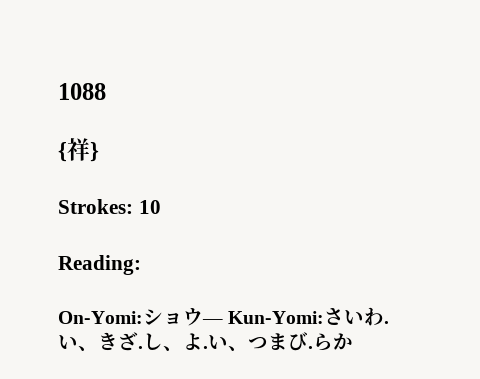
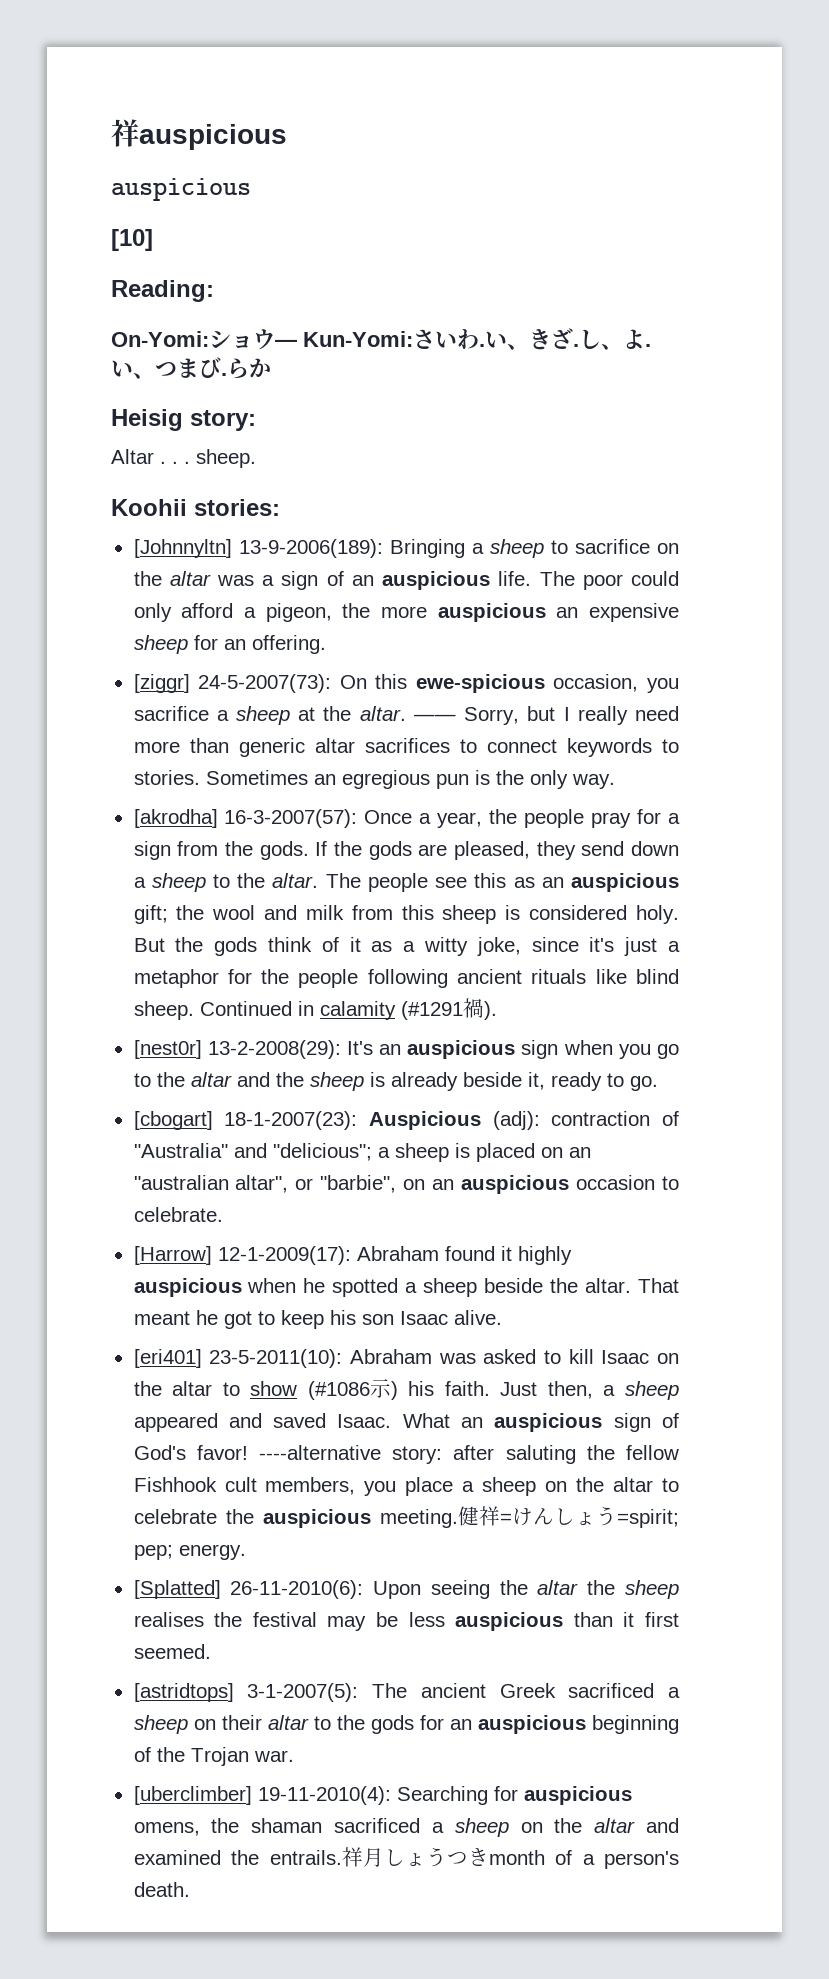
[58,83,106,100] [58,138,99,162] [58,199,161,214] 1088 // {祥} // Strokes: 10 -> [111,119,287,150] [111,178,251,201] [111,229,153,251] 祥auspicious // auspicious // [10]
(353, 341) none -> [111,409,256,431] [111,449,256,468] [111,499,280,516] [133,539,680,558] [133,571,680,590] [133,603,679,622] [133,635,326,654] [133,674,679,693] [133,706,680,725] [133,738,679,757] [133,770,615,789] [133,809,680,828] [133,841,680,860] [133,873,680,892] [133,905,680,924] [133,937,681,956] [133,969,679,988] [133,998,497,1020] [133,1040,679,1059] [133,1072,658,1091] [133,1111,679,1130] [133,1143,591,1162] [133,1175,679,1194] [133,1207,223,1222] [133,1246,572,1265] [133,1278,679,1297] [133,1310,502,1329] [133,1349,679,1368] [133,1379,680,1400] [133,1413,679,1432] [133,1445,679,1464] [133,1477,679,1496] [133,1506,679,1528] [133,1544,246,1560] [133,1580,679,1599] [133,1612,680,1631] [133,1644,211,1659] [133,1683,681,1702] [133,1715,680,1734] [133,1747,294,1766] [133,1786,632,1805] [133,1818,679,1837] [133,1847,679,1869] [133,1882,190,1897] // Heisig story: // Altar . . . sheep. // Koohii stories: // [Johnnyltn] 13-9-2006(189): Bringing a sheep to sacrifice on the altar was a sign of an auspicious life. The poor could only afford a pigeon, the more auspicious an expensive sheep for an offering. // [ziggr] 24-5-2007(73): On this ewe-spicious occasion, you sacrifice a sheep at the altar. —— Sorry, but I really need more than generic altar sacrifices to connect keywords to stories. Sometimes an egregious pun is the only way. // [akrodha] 16-3-2007(57): Once a year, the people pray for a sign from the gods. If the gods are pleased, they send down a sheep to the altar. The people see this as an auspicious gift; the wool and milk from this sheep is considered holy. But the gods think of it as a witty joke, since it's just a metaphor for the people following ancient rituals like blind sheep. Continued in calamity (#1291禍). // [nest0r] 13-2-2008(29): It's an auspicious sign when you go to the altar and the sheep is already beside it, ready to go. // [cbogart] 18-1-2007(23): Auspicious (adj): contraction of "Australia" and "delicious"; a sheep is placed on an "australian altar", or "barbie", on an auspicious occasion to celebrate. // [Harrow] 12-1-2009(17): Abraham found it highly auspicious when he spotted a sheep beside the altar. That meant he got to keep his son Isaac alive. // [eri401] 23-5-2011(10): Abraham was asked to kill Isaac on the altar to show (#1086示) his faith. Just then, a sheep appeared and saved Isaac. What an auspicious sign of God's favor! ----alternative story: after saluting the fellow Fishhook cult members, you place a sheep on the altar to celebrate the auspicious meeting.健祥=けんしょう=spirit; pep; energy. // [Splatted] 26-11-2010(6): Upon seeing the altar the sheep realises the festival may be less auspicious than it first seemed. // [astridtops] 3-1-2007(5): The ancient Greek sacrificed a sheep on their altar to the gods for an auspicious beginning of the Trojan war. // [uberclimber] 19-11-2010(4): Searching for auspicious omens, the shaman sacrificed a sheep on the altar and examined the entrails.祥月しょうつきmonth of a person's death.

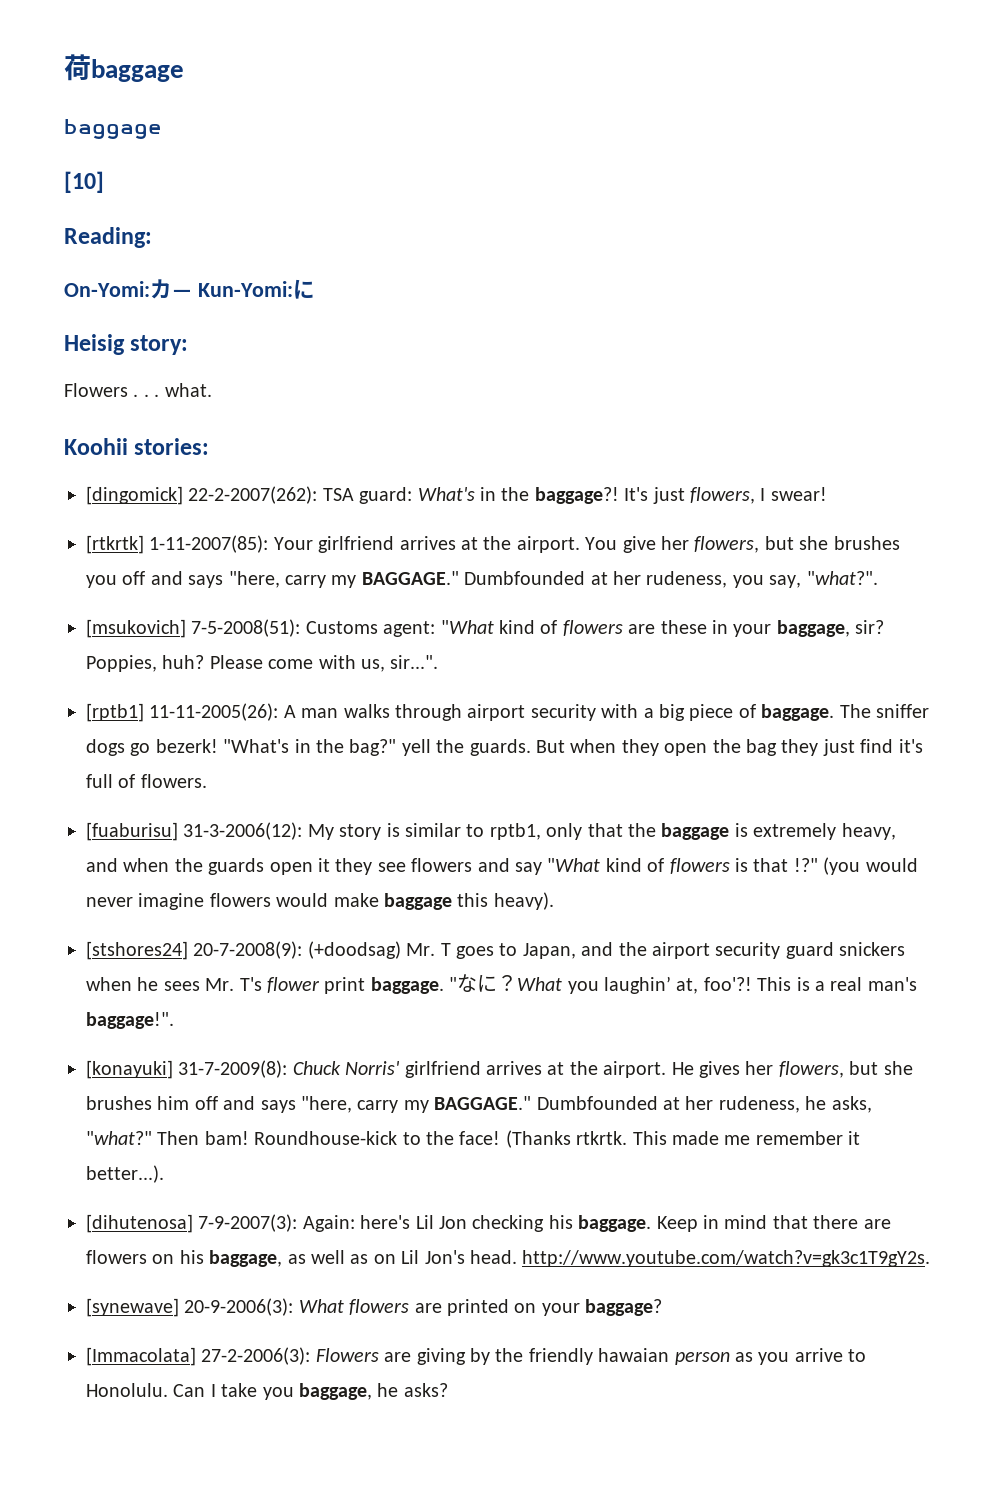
[111,119,287,150] [111,178,251,201] 祥auspicious // auspicious -> [64,54,184,82] [64,119,162,139] 荷baggage // baggage
[209,329,275,350] ショウ -> [150,279,172,299] カ
[413,328,651,350] [111,357,271,379] さいわ.い、きざ.し、よ.い、つまび.らか -> [292,279,315,299] に
[111,449,154,464] Altar -> [64,383,128,397] Flowers
[196,449,256,468] sheep. -> [164,383,212,397] what.
[133,539,680,558] [133,571,680,590] [133,603,679,622] [133,635,326,654] [133,674,679,693] [133,706,680,725] [133,738,679,757] [133,770,615,789] [133,809,680,828] [133,841,680,860] [133,873,680,892] [133,905,680,924] [133,937,681,956] [133,969,679,988] [133,998,497,1020] [133,1040,679,1059] [133,1072,658,1091] [133,1111,679,1130] [133,1143,591,1162] [133,1175,679,1194] [133,1207,223,1222] [133,1246,572,1265] [133,1278,679,1297] [133,1310,502,1329] [133,1349,679,1368] [133,1379,680,1400] [133,1413,679,1432] [133,1445,679,1464] [133,1477,679,1496] [133,1506,679,1528] [133,1544,246,1560] [133,1580,679,1599] [133,1612,680,1631] [133,1644,211,1659] [133,1683,681,1702] [133,1715,680,1734] [133,1747,294,1766] [133,1786,632,1805] [133,1818,679,1837] [133,1847,679,1869] [133,1882,190,1897] [Johnnyltn] 13-9-2006(189): Bringing a sheep to sacrifice on the altar was a sign of an auspicious life. The poor could only afford a pigeon, the more auspicious an expensive sheep for an offering. // [ziggr] 24-5-2007(73): On this ewe-spicious occasion, you sacrifice a sheep at the altar. —— Sorry, but I really need more than generic altar sacrifices to connect keywords to stories. Sometimes an egregious pun is the only way. // [akrodha] 16-3-2007(57): Once a year, the people pray for a sign from the gods. If the gods are pleased, they send down a sheep to the altar. The people see this as an auspicious gift; the wool and milk from this sheep is considered holy. But the gods think of it as a witty joke, since it's just a metaphor for the people following ancient rituals like blind sheep. Continued in calamity (#1291禍). // [nest0r] 13-2-2008(29): It's an auspicious sign when you go to the altar and the sheep is already beside it, ready to go. // [cbogart] 18-1-2007(23): Auspicious (adj): contraction of "Australia" and "delicious"; a sheep is placed on an "australian altar", or "barbie", on an auspicious occasion to celebrate. // [Harrow] 12-1-2009(17): Abraham found it highly auspicious when he spotted a sheep beside the altar. That meant he got to keep his son Isaac alive. // [eri401] 23-5-2011(10): Abraham was asked to kill Isaac on the altar to show (#1086示) his faith. Just then, a sheep appeared and saved Isaac. What an auspicious sign of God's favor! ----alternative story: after saluting the fellow Fishhook cult members, you place a sheep on the altar to celebrate the auspicious meeting.健祥=けんしょう=spirit; pep; energy. // [Splatted] 26-11-2010(6): Upon seeing the altar the sheep realises the festival may be less auspicious than it first seemed. // [astridtops] 3-1-2007(5): The ancient Greek sacrificed a sheep on their altar to the gods for an auspicious beginning of the Trojan war. // [uberclimber] 19-11-2010(4): Searching for auspicious omens, the shaman sacrificed a sheep on the altar and examined the entrails.祥月しょうつきmonth of a person's death. -> [86,486,827,505] [86,535,900,554] [86,571,878,588] [86,619,885,638] [86,655,439,672] [86,703,929,722] [86,739,923,756] [86,774,207,788] [86,822,896,841] [86,857,918,875] [86,892,554,910] [86,941,906,960] [86,974,917,994] [86,1012,174,1029] [86,1060,913,1079] [86,1096,872,1113] [86,1130,861,1148] [86,1165,164,1183] [86,1214,891,1233] [86,1250,931,1267] [86,1298,663,1317] [86,1347,867,1366] [86,1383,448,1400] [dingomick] 22-2-2007(262): TSA guard: What's in the baggage?! It's just flowers, I swear! // [rtkrtk] 1-11-2007(85): Your girlfriend arrives at the airport. You give her flowers, but she brushes you off and says "here, carry my BAGGAGE." Dumbfounded at her rudeness, you say, "what?". // [msukovich] 7-5-2008(51): Customs agent: "What kind of flowers are these in your baggage, sir? Poppies, huh? Please come with us, sir...". // [rptb1] 11-11-2005(26): A man walks through airport security with a big piece of baggage. The sniffer dogs go bezerk! "What's in the bag?" yell the guards. But when they open the bag they just find it's full of flowers. // [fuaburisu] 31-3-2006(12): My story is similar to rptb1, only that the baggage is extremely heavy, and when the guards open it they see flowers and say "What kind of flowers is that !?" (you would never imagine flowers would make baggage this heavy). // [stshores24] 20-7-2008(9): (+doodsag) Mr. T goes to Japan, and the airport security guard snickers when he sees Mr. T's flower print baggage. "なに？What you laughin’ at, foo'?! This is a real man's baggage!". // [konayuki] 31-7-2009(8): Chuck Norris' girlfriend arrives at the airport. He gives her flowers, but she brushes him off and says "here, carry my BAGGAGE." Dumbfounded at her rudeness, he asks, "what?" Then bam! Roundhouse-kick to the face! (Thanks rtkrtk. This made me remember it better...). // [dihutenosa] 7-9-2007(3): Again: here's Lil Jon checking his baggage. Keep in mind that there are flowers on his baggage, as well as on Lil Jon's head. http://www.youtube.com/watch?v=gk3c1T9gY2s. // [synewave] 20-9-2006(3): What flowers are printed on your baggage? // [Immacolata] 27-2-2006(3): Flowers are giving by the friendly hawaian person as you arrive to Honolulu. Can I take you baggage, he asks?

